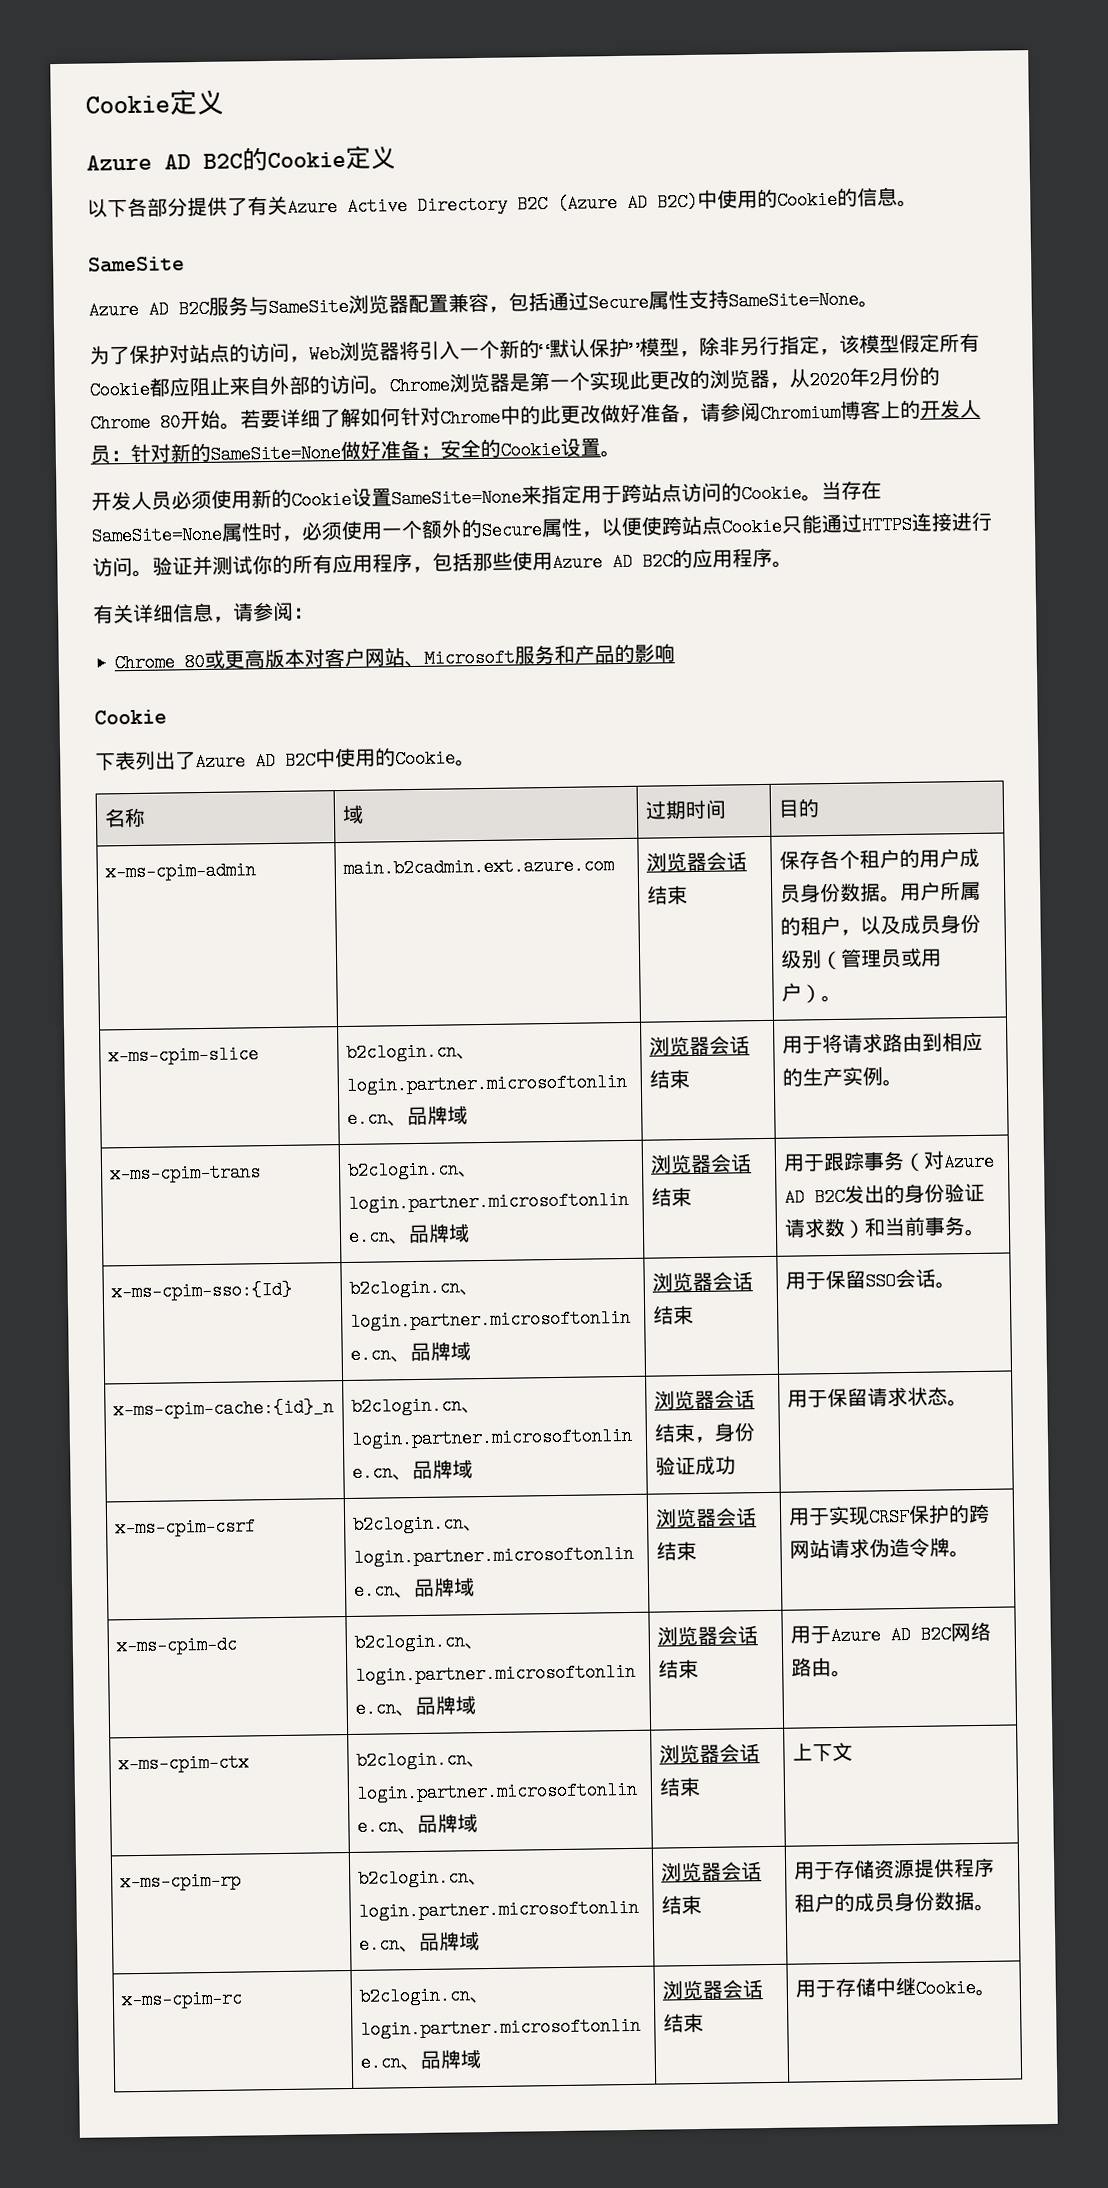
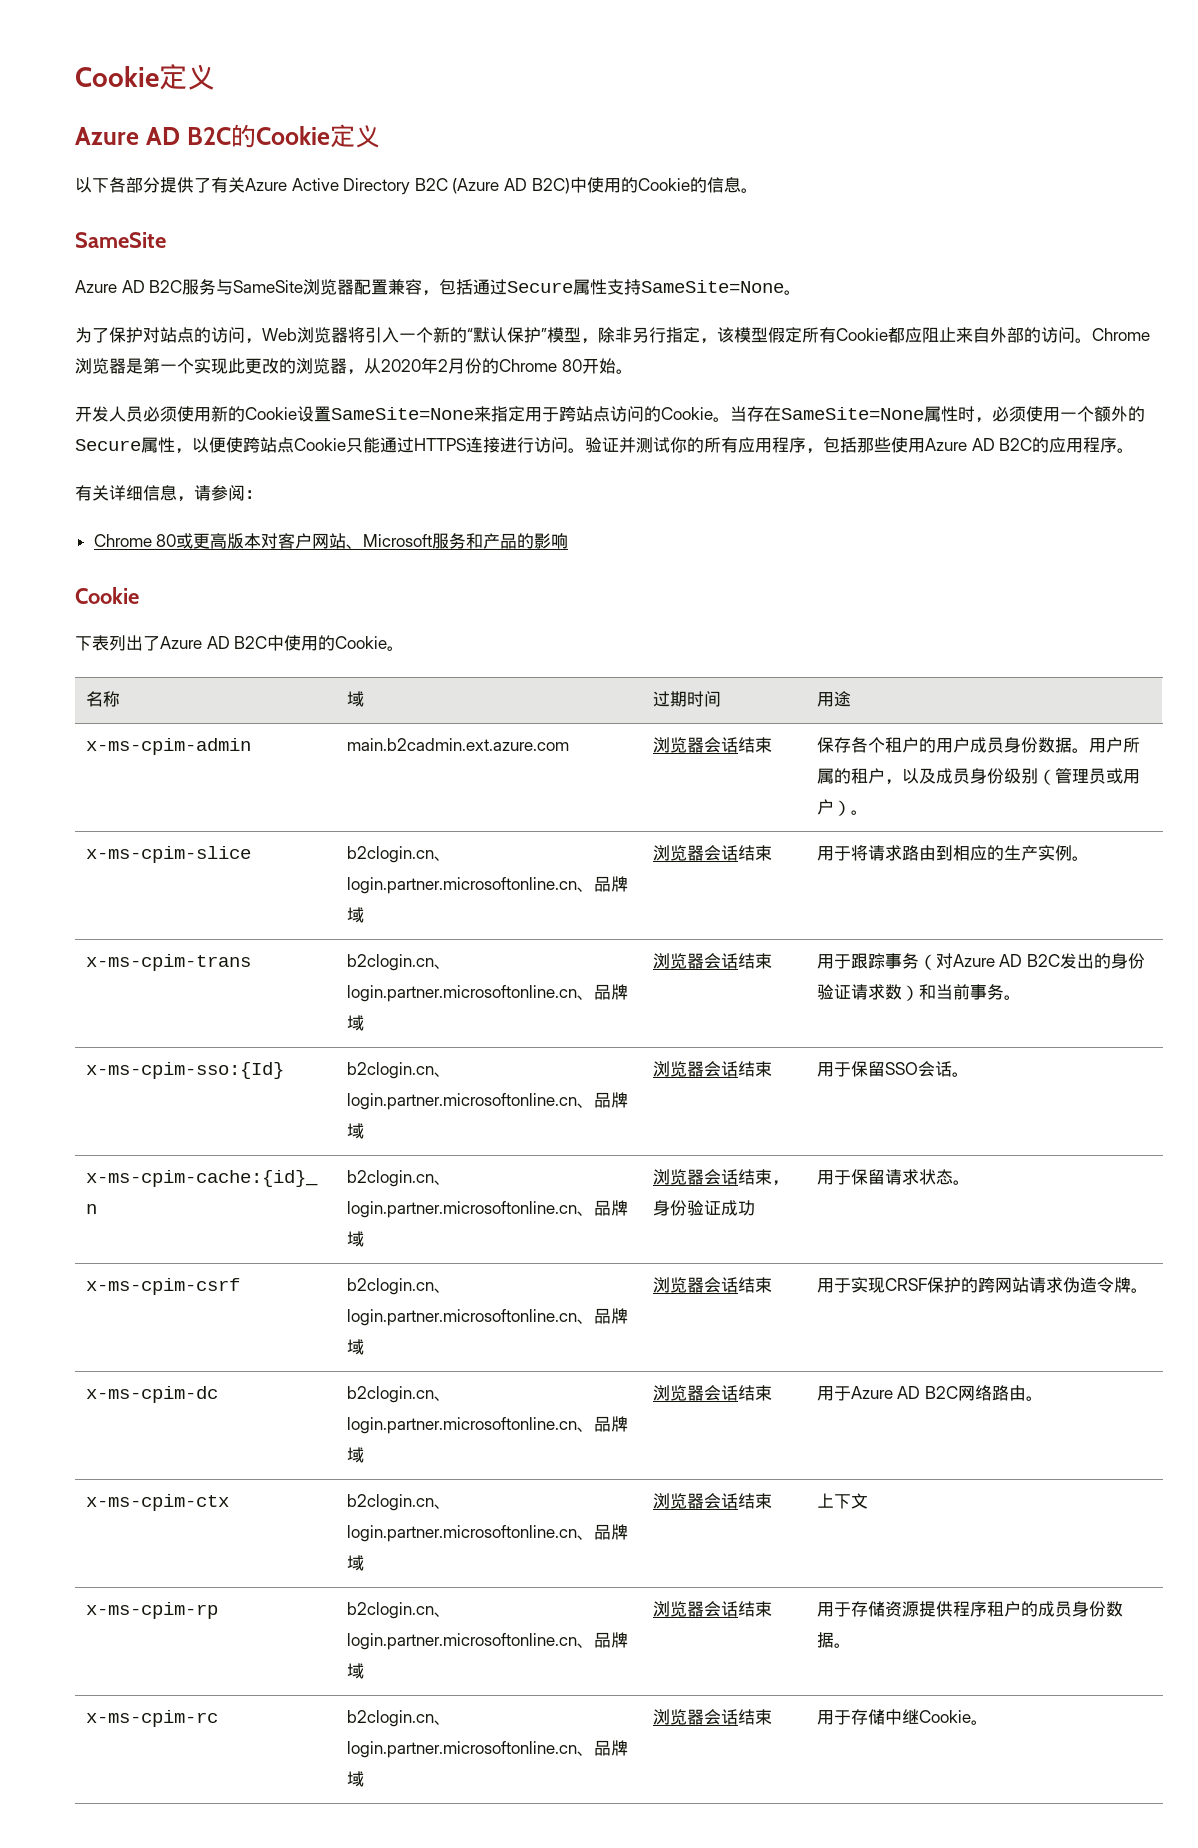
[240,399,981,429] [90,437,621,465] 若要详细了解如何针对Chrome中的此更改做好准备，请参阅Chromium博客上的开发人员：针对新的SameSite=None做好准备；安全的Cookie设置。 -> (633, 371) none
[777,798,820,818] 目的 -> [816,691,851,707] 用途

